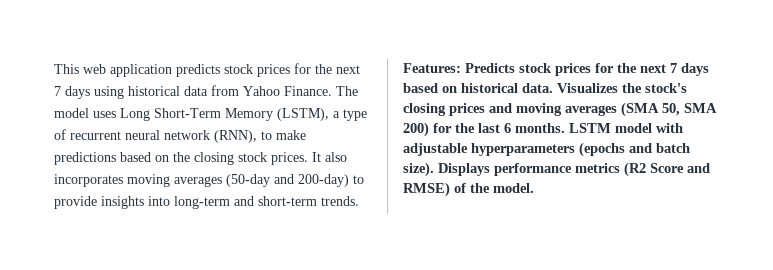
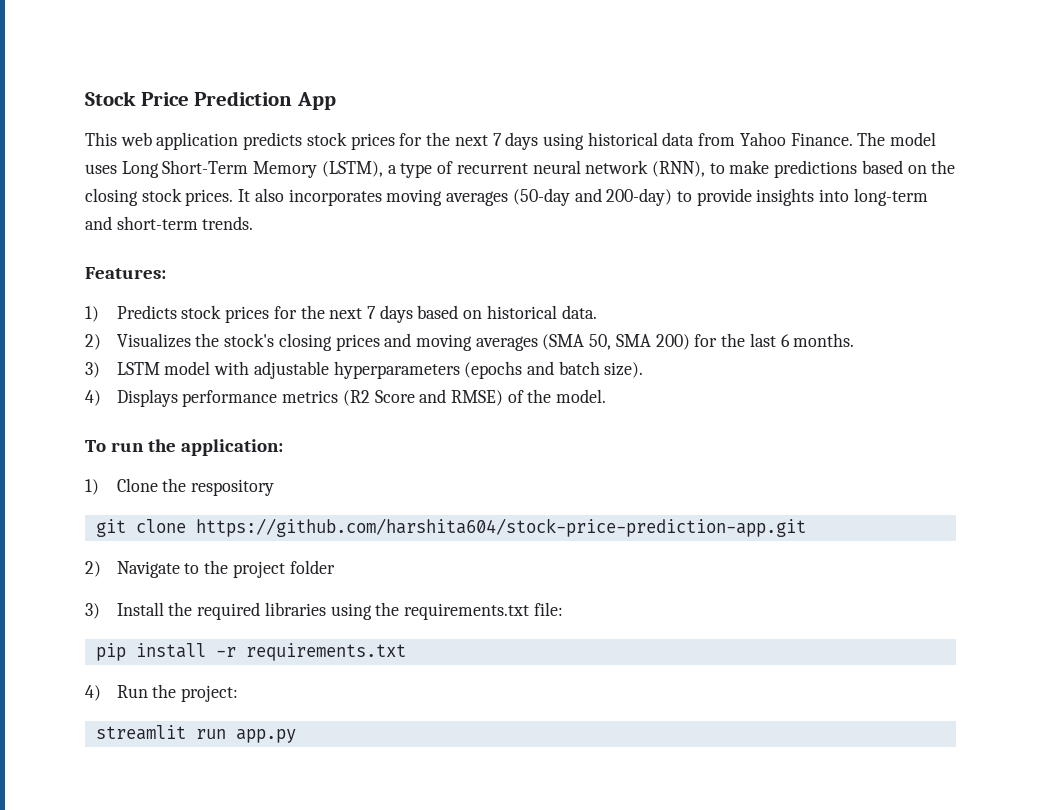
(54, 69) none -> [85,91,336,110] Stock Price Prediction App //
(461, 68) none -> [85,306,99,322] // 1)
(553, 88) none -> [85,334,101,350] // 2)
(565, 128) none -> [85,362,100,378] // 3)
(434, 169) none -> [85,390,101,406] // 4)
(534, 188) none -> [85,439,283,456] [85,478,275,496] [95,518,806,537] [85,560,335,578] [85,602,563,620] [95,643,406,661] [85,684,239,702] [95,725,296,743] // To run the application: // 1) Clone the respository // git clone https://github.com/harshita604/stock-price-prediction-app.git // 2) Navigate to the project folder // 3) Install the required libraries using the requirements.txt file: // pip install -r requirements.txt // 4) Run the project: // streamlit run app.py

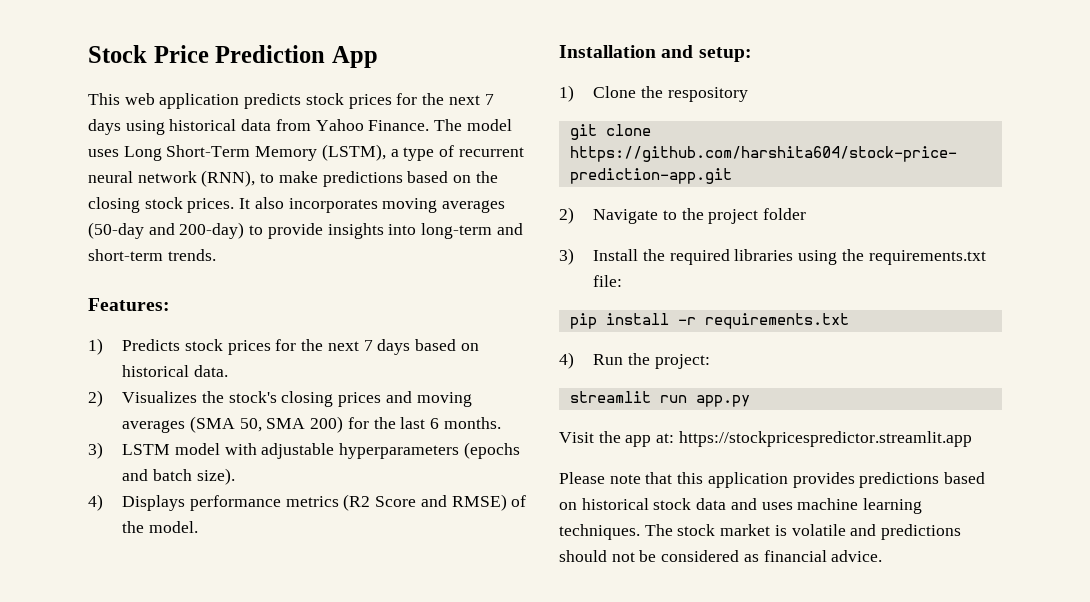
[85,439,283,456] To run the application: -> [559,45,752,62] Installation and setup:
(296, 736) none -> [559,431,972,447] [559,472,986,488] [559,498,923,514] [559,524,962,540] [559,550,883,562] // Visit the app at: https://stockpricespredictor.streamlit.app // Please note that this application provides predictions based on historical stock data and uses machine learning techniques. The stock market is volatile and predictions should not be considered as financial advice.

